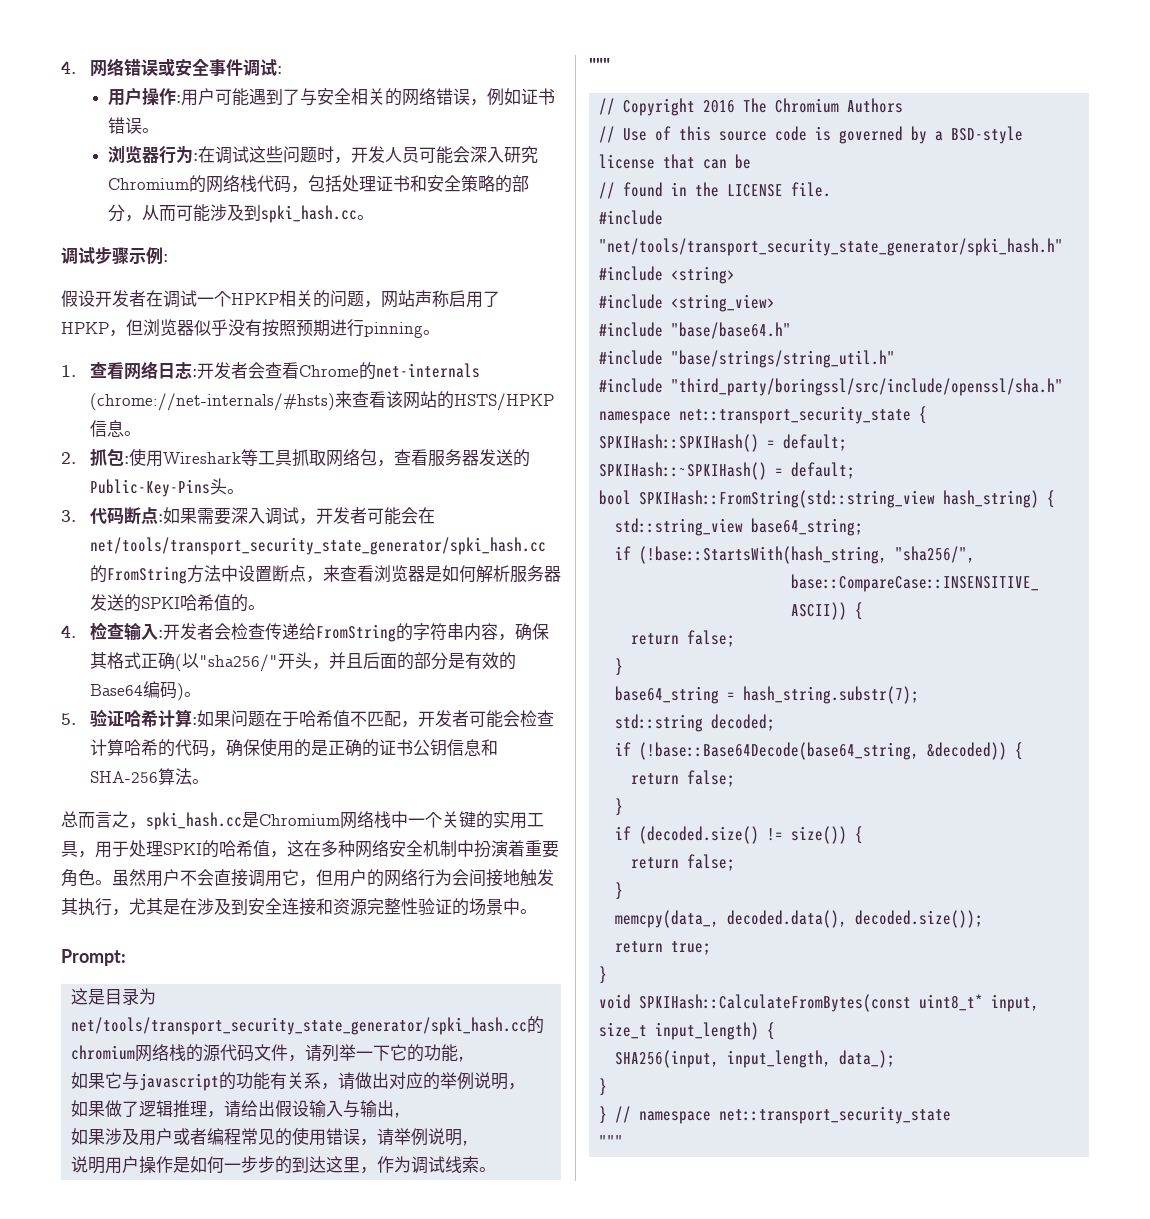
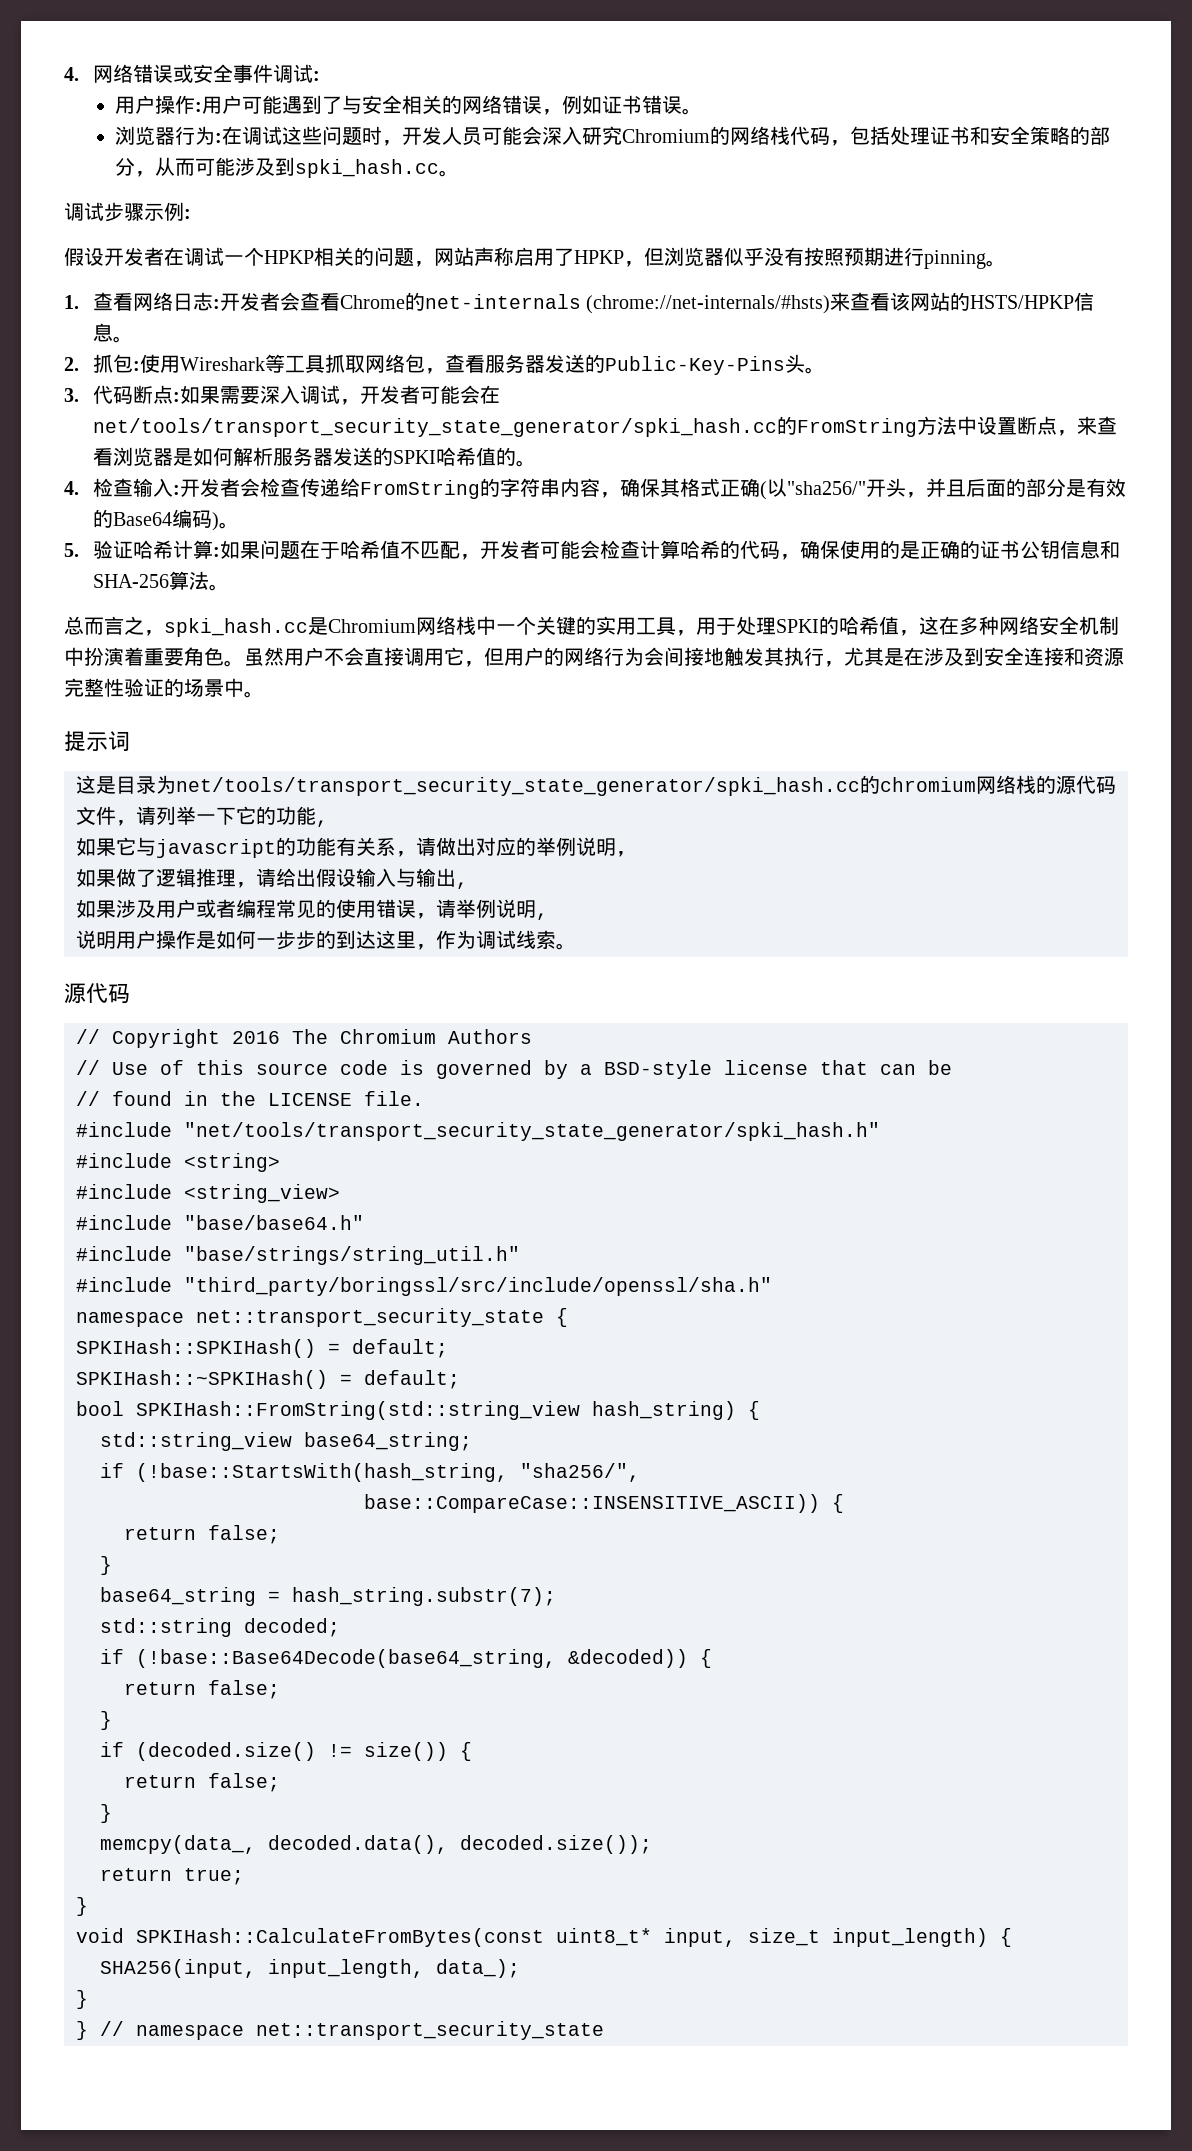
[61,949,126,966] Prompt: -> [64,731,130,751] 提示词
[589,58,610,72] """ -> [64,983,130,1004] 源代码
[599,1135,624,1148] // """ -> (604, 2030) none

